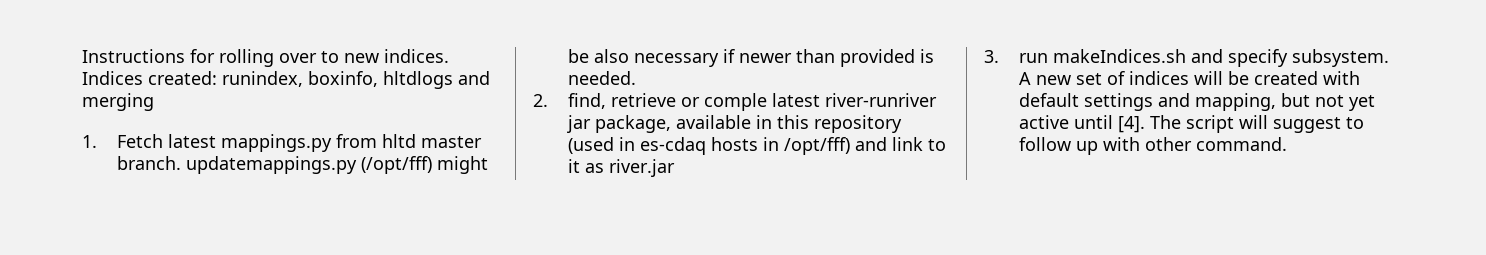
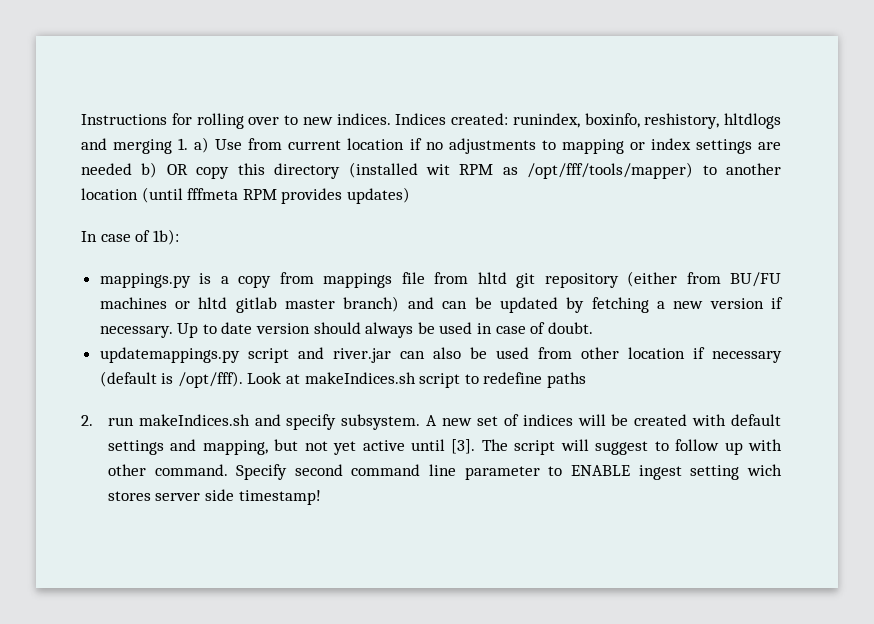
(378, 79) none -> [644,113,720,129] reshistory,
[82,134,483,152] [117,156,489,174] [568,49,935,67] [568,71,637,85] [533,93,938,111] [567,115,903,133] [568,137,947,155] [568,159,676,177] [984,50,999,63] // 1. Fetch latest mappings.py from hltd master branch. updatemappings.py (/opt/fff) might be also necessary if newer than provided is needed. // 2. find, retrieve or comple latest river-runriver jar package, available in this repository (used in es-cdaq hosts in /opt/fff) and link to it as river.jar // 3. -> [178,137,781,154] [81,162,781,179] [81,187,410,204] [81,229,179,245] [99,271,781,288] [99,296,784,313] [99,322,593,338] [99,347,782,363] [99,371,587,388] [81,415,93,426] 1. a) Use from current location if no adjustments to mapping or index settings are needed b) OR copy this directory (installed wit RPM as /opt/fff/tools/mapper) to another location (until fffmeta RPM provides updates) // In case of 1b): // mappings.py is a copy from mappings file from hltd git repository (either from BU/FU machines or hltd gitlab master branch) and can be updated by fetching a new version if necessary. Up to date version should always be used in case of doubt. // updatemappings.py script and river.jar can also be used from other location if necessary (default is /opt/fff). Look at makeIndices.sh script to redefine paths // 2.
[1118,116,1146,133] [4]. -> [451,439,476,454] [3].
(1288, 144) none -> [236,464,782,480] [107,489,321,505] Specify second command line parameter to ENABLE ingest setting wich stores server side timestamp!

